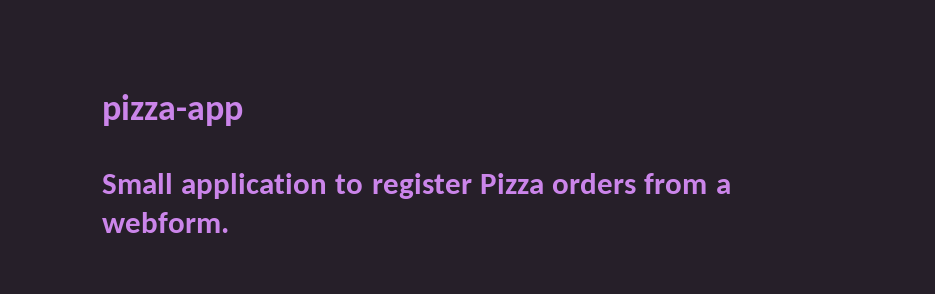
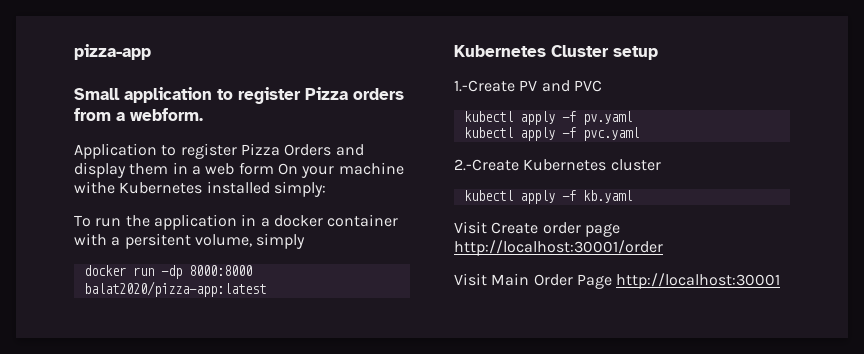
(229, 222) none -> [74,143,364,159] [74,162,404,178] [74,181,326,197] [74,214,399,230] [74,233,306,249] [83,265,252,279] [83,281,266,297] [454,45,658,60] [454,80,602,92] [463,111,632,125] [463,127,639,141] [454,159,661,171] [463,190,632,204] [454,221,620,237] [454,240,663,256] [454,273,781,289] // Application to register Pizza Orders and display them in a web form On your machine withe Kubernetes installed simply: // To run the application in a docker container with a persitent volume, simply // docker run -dp 8000:8000 balat2020/pizza-app:latest // Kubernetes Cluster setup // 1.-Create PV and PVC // kubectl apply -f pv.yaml // kubectl apply -f pvc.yaml // 2.-Create Kubernetes cluster // kubectl apply -f kb.yaml // Visit Create order page http://localhost:30001/order // Visit Main Order Page http://localhost:30001

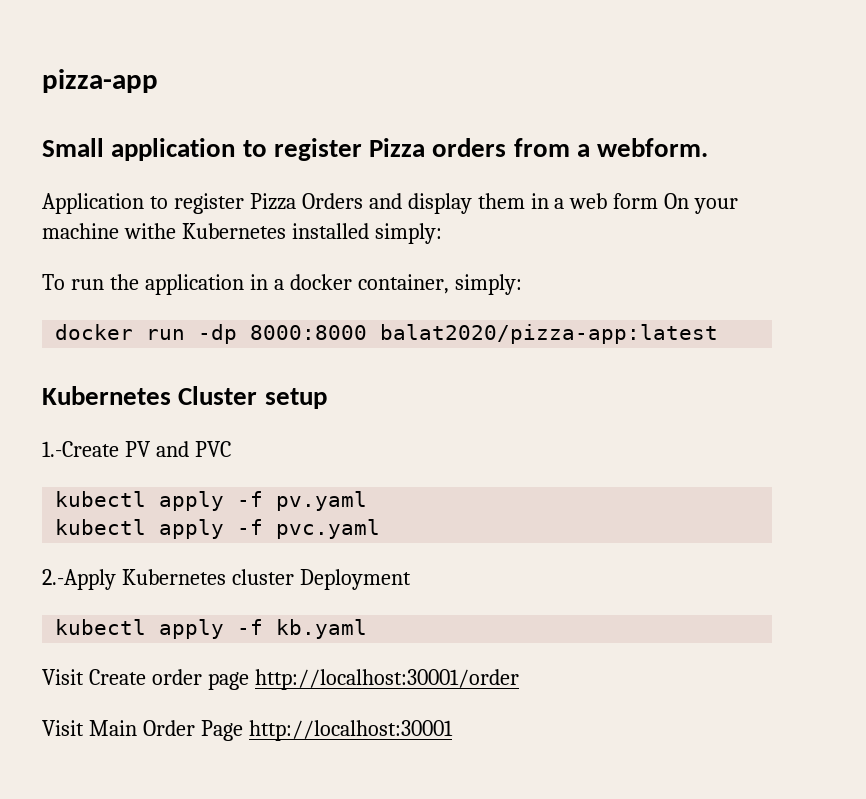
[327,214,399,227] [74,233,306,249] container with a persitent volume, simply -> [357,274,522,295] container, simply:
[454,159,519,171] 2.-Create -> [42,569,116,590] 2.-Apply
(661, 165) none -> [299,569,411,590] Deployment

